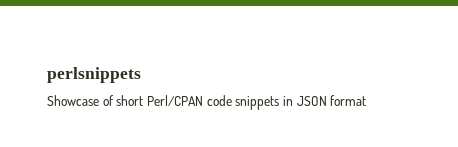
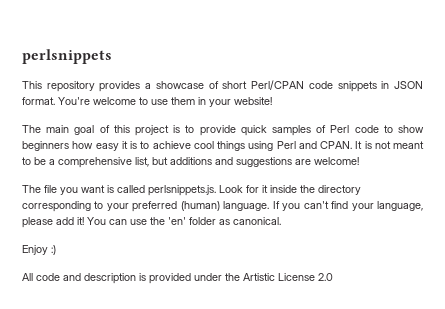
[47,95,99,106] Showcase -> [22,81,204,92] This repository provides a showcase
[330,95,367,106] format -> [22,97,272,107] [22,125,424,136] [22,141,424,151] [22,157,359,168] [22,185,361,196] [22,201,423,212] [22,217,281,228] [22,245,56,255] [22,273,333,284] format. You're welcome to use them in your website! // The main goal of this project is to provide quick samples of Perl code to show beginners how easy it is to achieve cool things using Perl and CPAN. It is not meant to be a comprehensive list, but additions and suggestions are welcome! // The file you want is called perlsnippets.js. Look for it inside the directory corresponding to your preferred (human) language. If you can't find your language, please add it! You can use the 'en' folder as canonical. // Enjoy :) // All code and description is provided under the Artistic License 2.0

